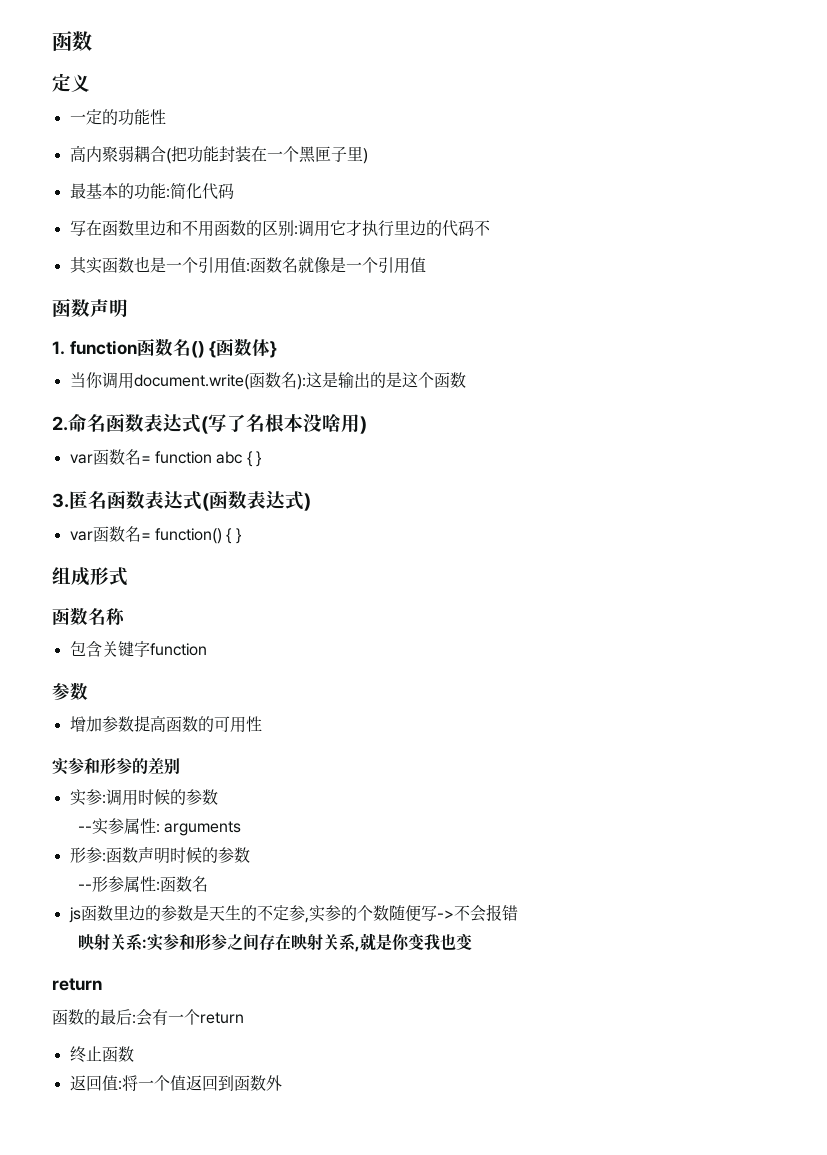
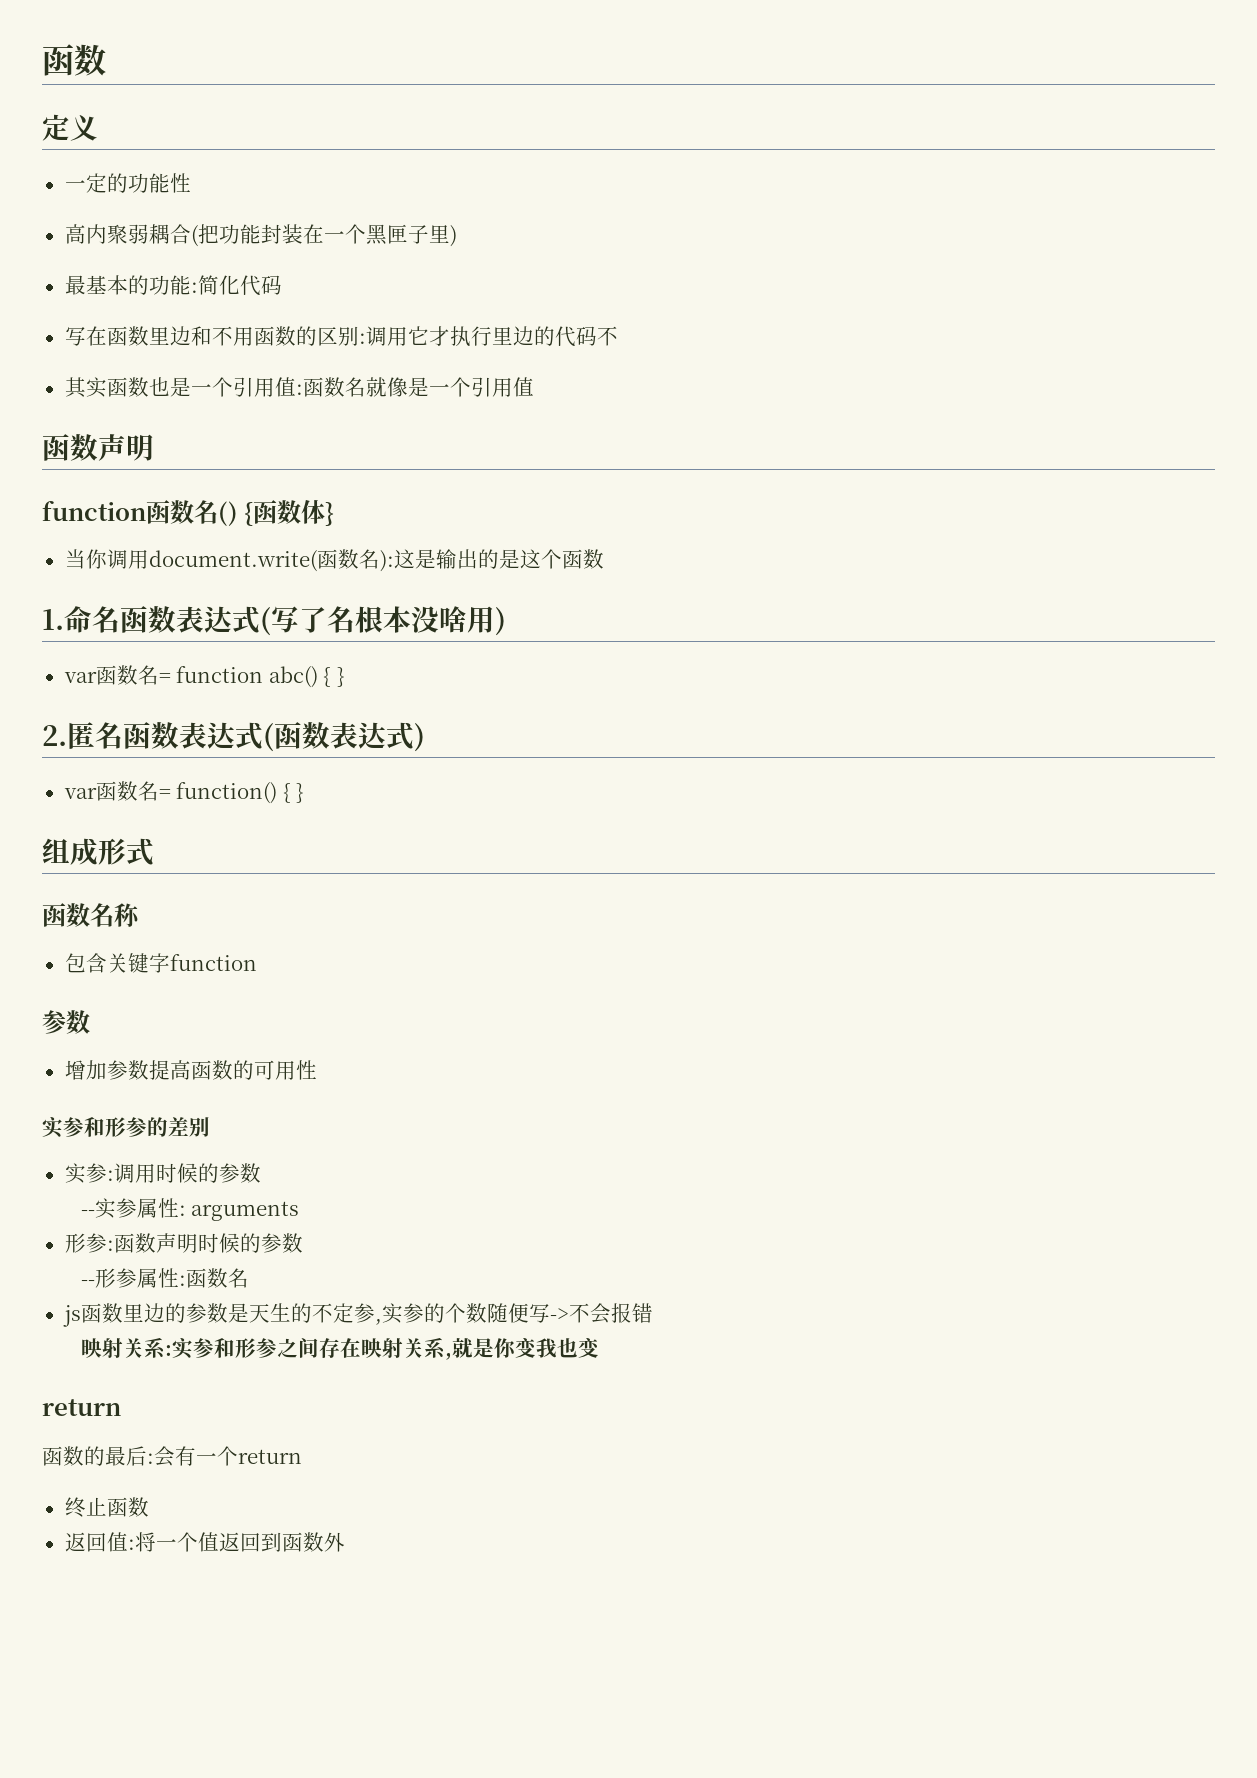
[52,341,65,355] 1. -> (154, 447) none
[52,416,68,431] 2. -> [42,609,64,630] 1.
[216,451,261,467] [52,493,69,508] abc { } // 3. -> [268,666,345,688] [42,725,67,746] abc() { } // 2.

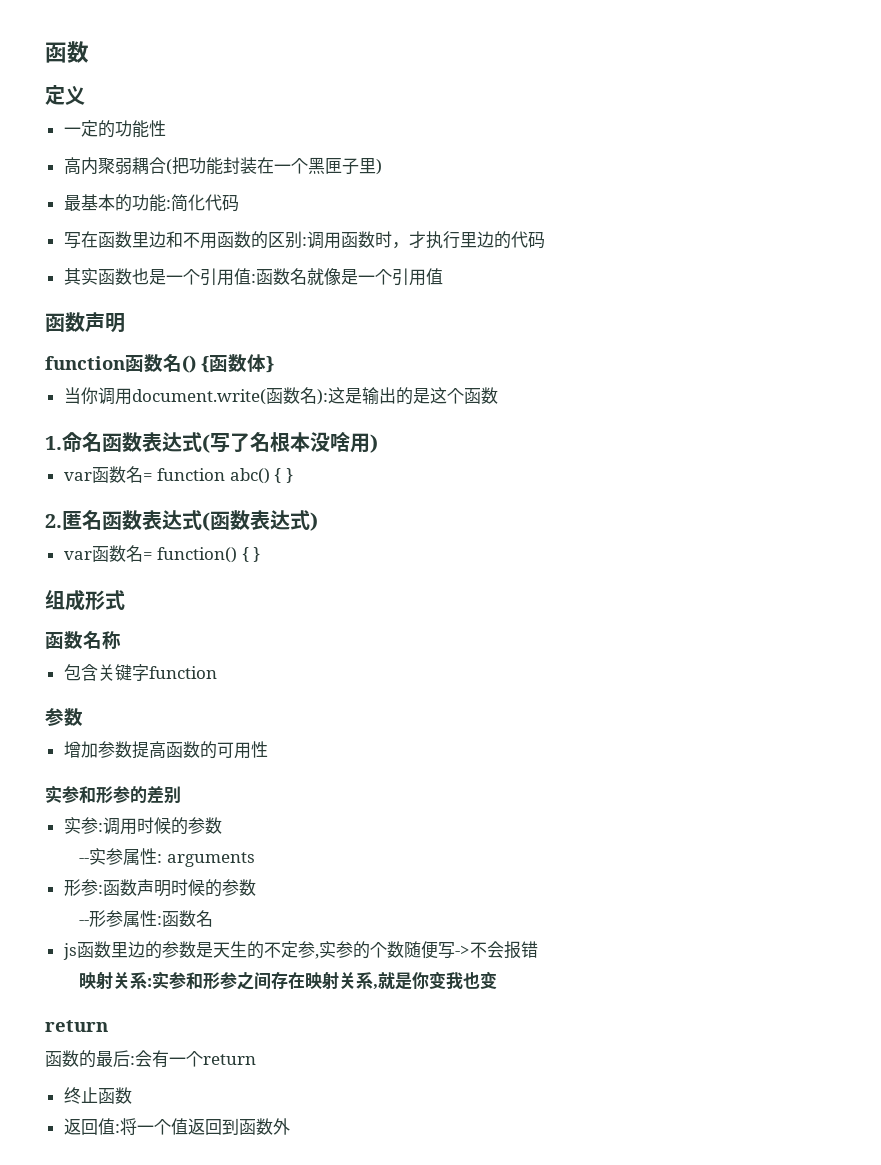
[407,326,429,345] 它 -> [340,231,409,249] 函数时，
[596,326,618,346] 不 -> (545, 240) none

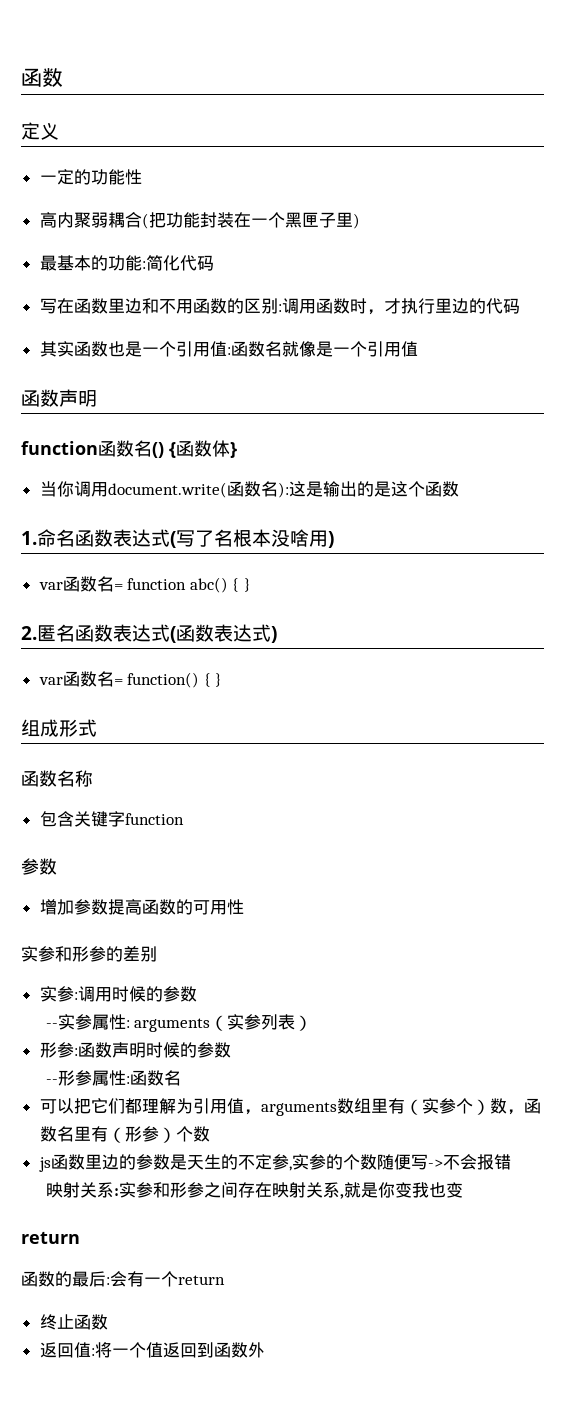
(255, 859) none -> [210,1014,313,1031] （实参列表）
(213, 918) none -> [39,1098,541,1116] [39,1126,210,1143] // 可以把它们都理解为引用值，arguments数组里有（实参个）数，函数名里有（形参）个数

